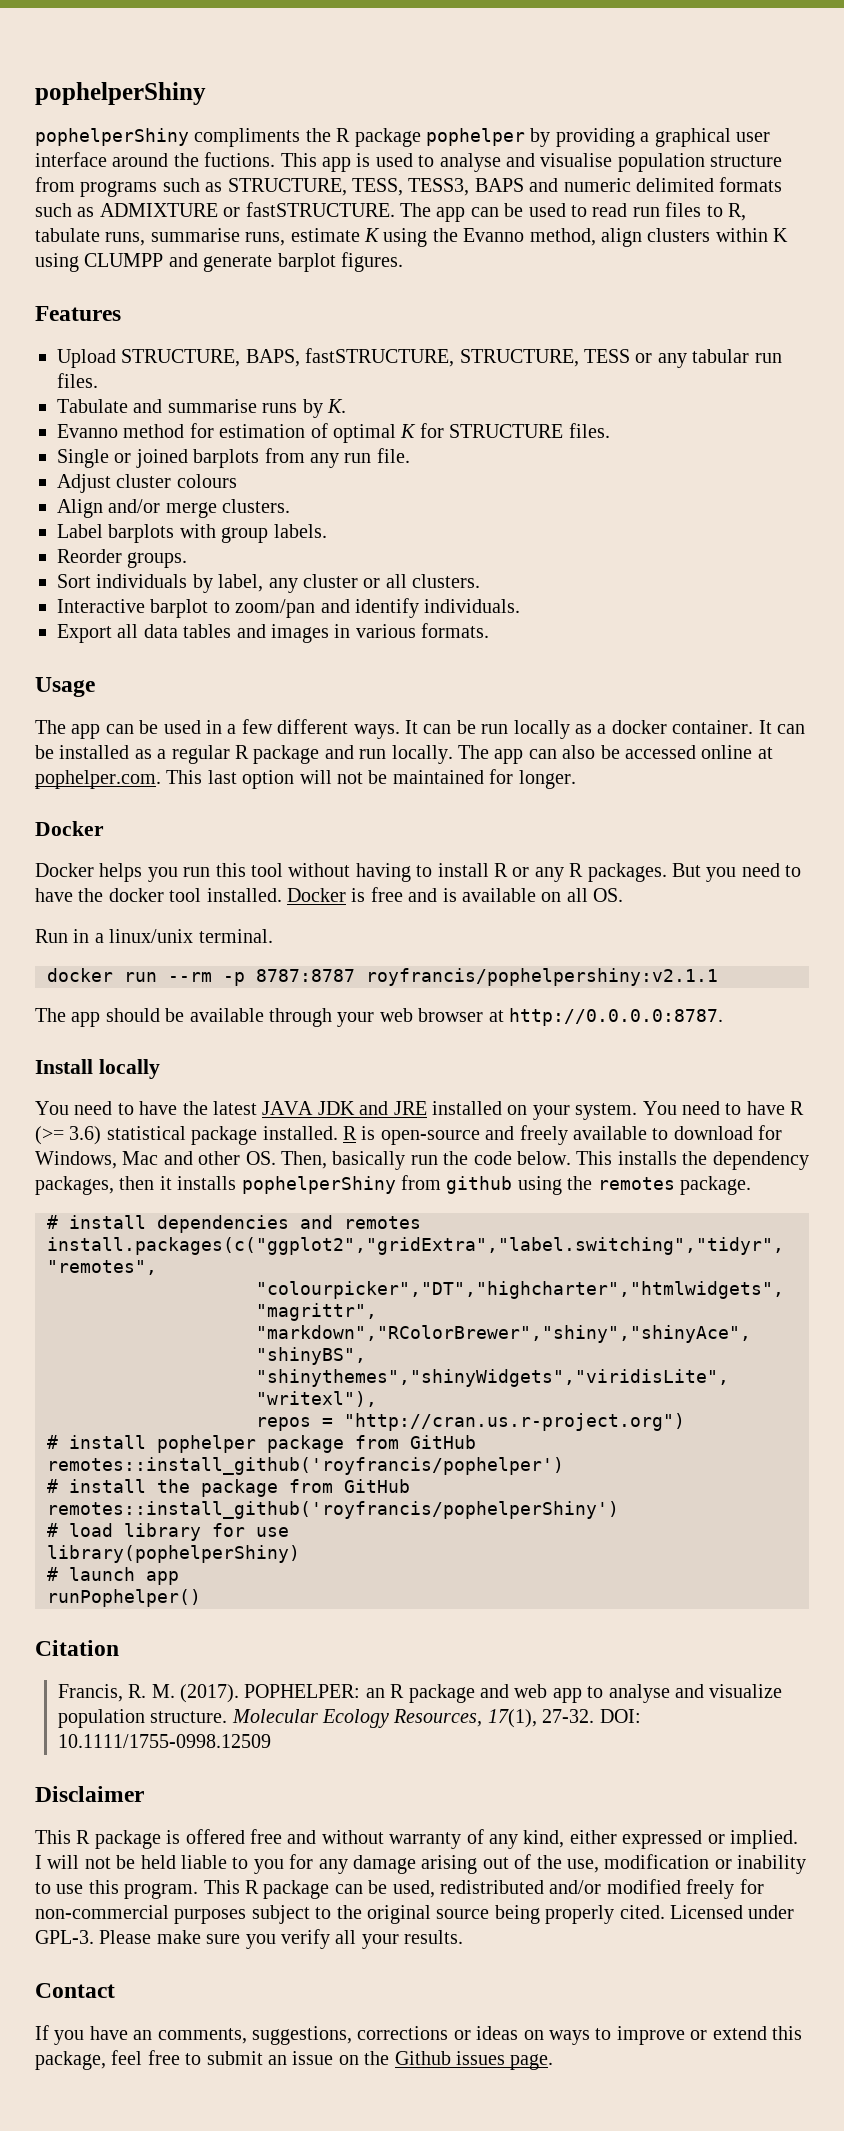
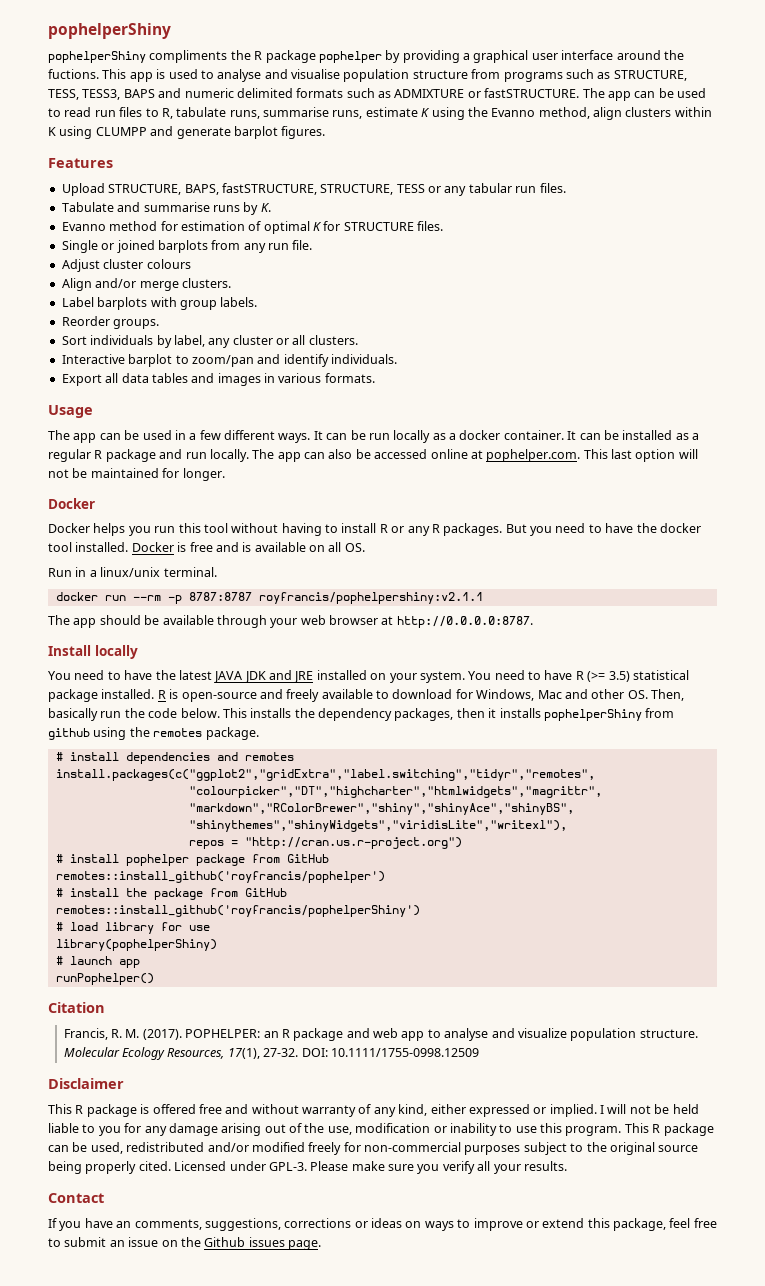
[69,1126,102,1145] 3.6) -> [608,671,630,682] 3.5)

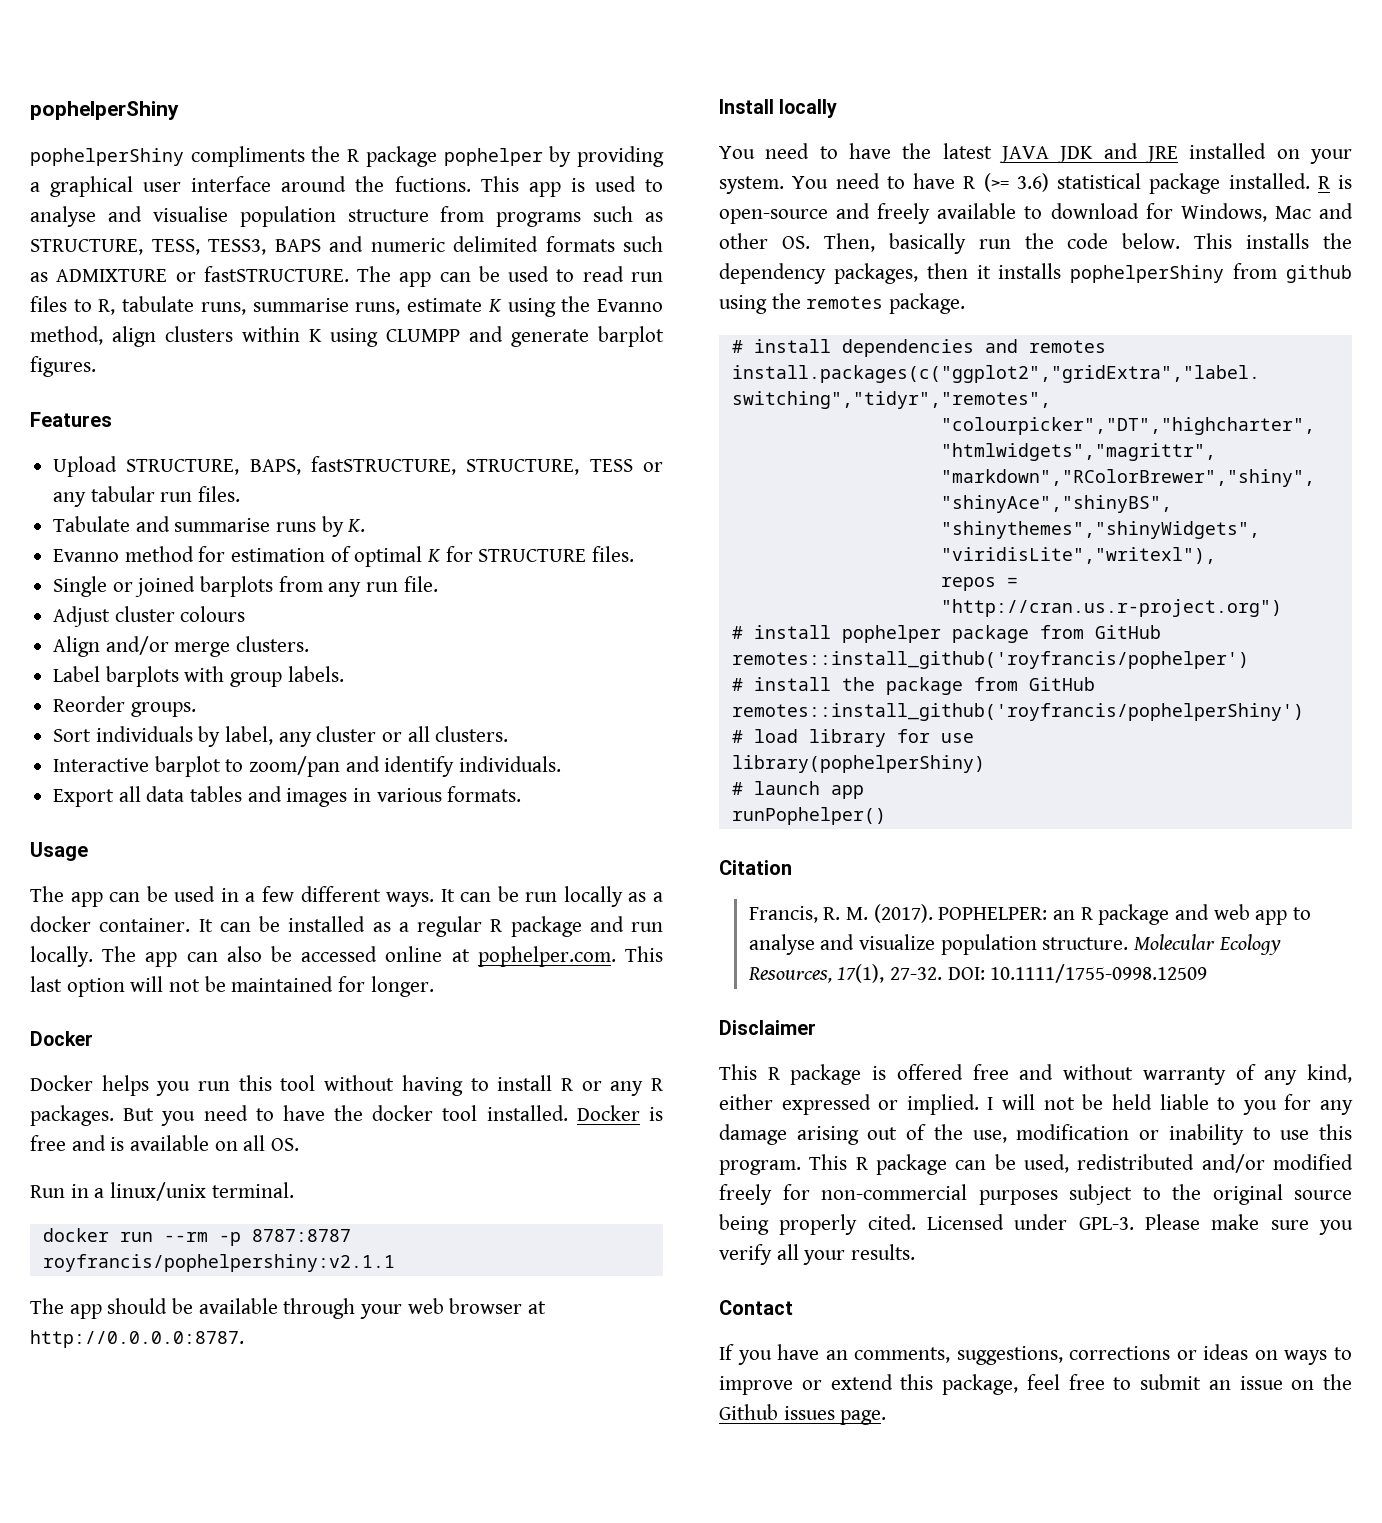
[608,671,630,682] 3.5) -> [1016,173,1049,192] 3.6)

